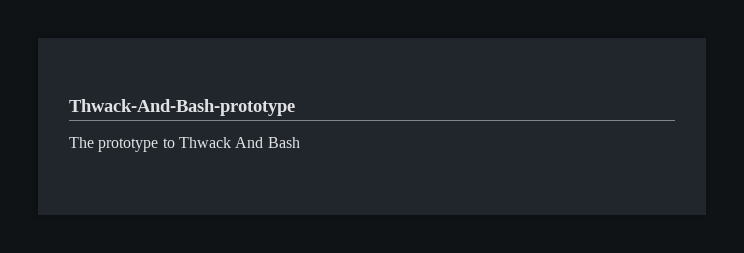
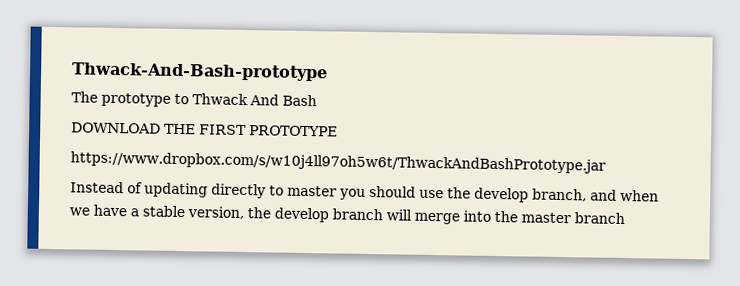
(300, 142) none -> [71,122,338,137] [70,151,606,174] [70,181,659,203] [69,204,625,225] // DOWNLOAD THE FIRST PROTOTYPE // https://www.dropbox.com/s/w10j4ll97oh5w6t/ThwackAndBashPrototype.jar // Instead of updating directly to master you should use the develop branch, and when we have a stable version, the develop branch will merge into the master branch

